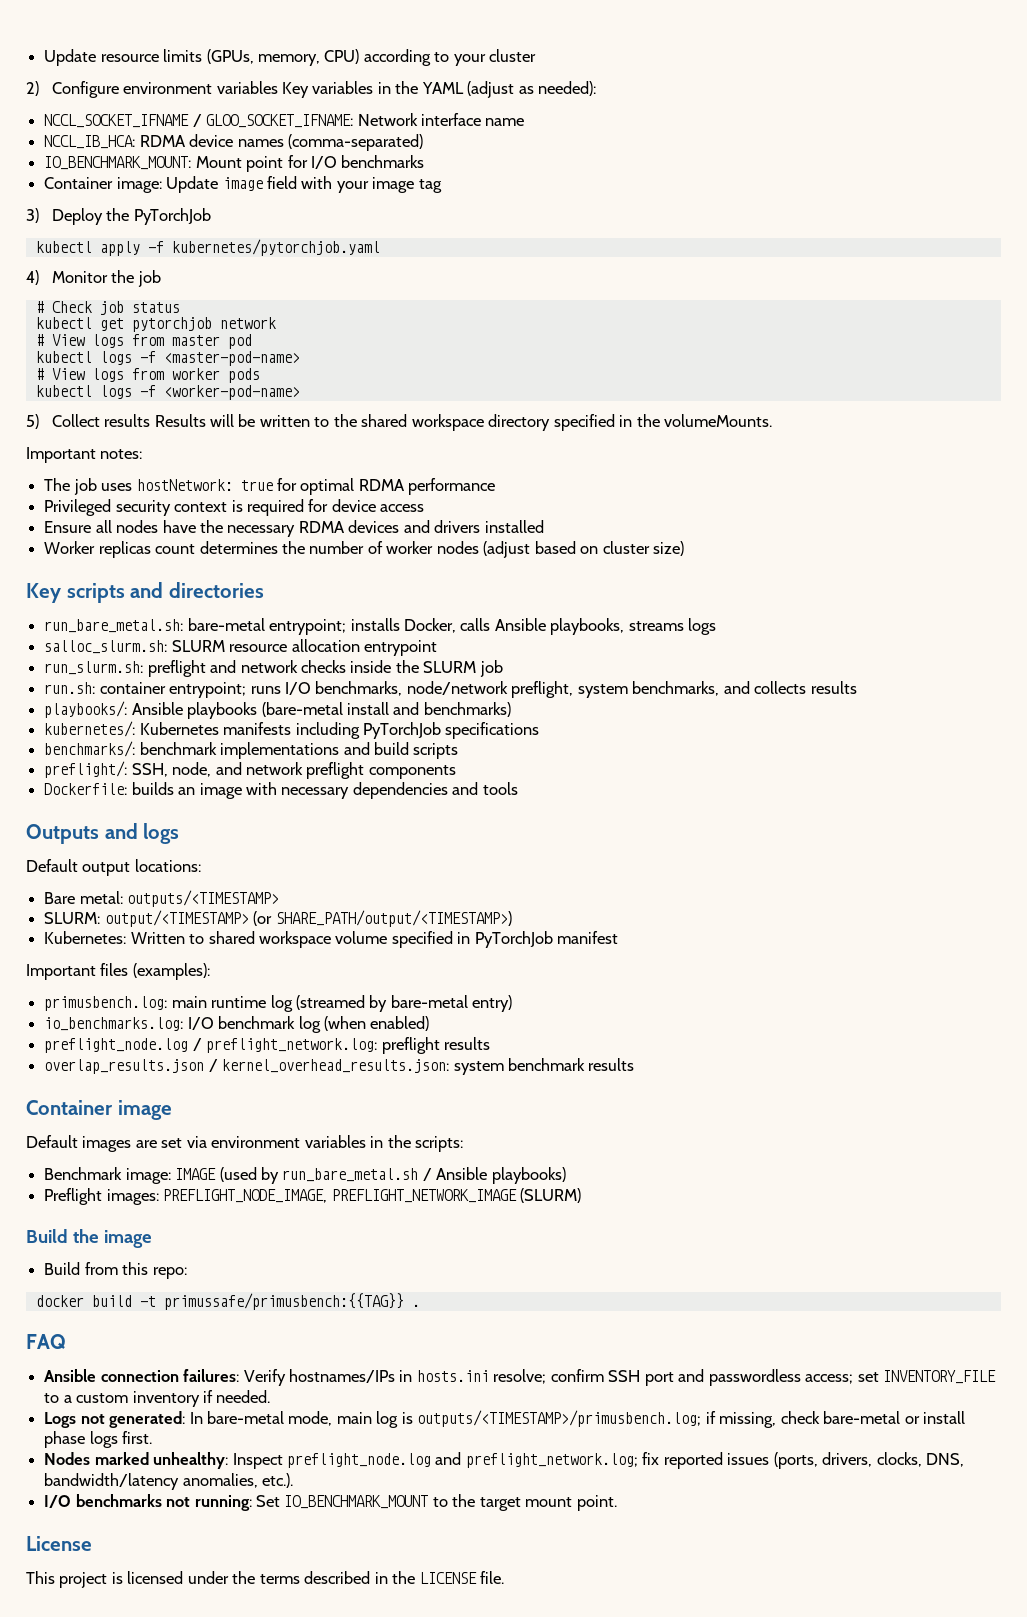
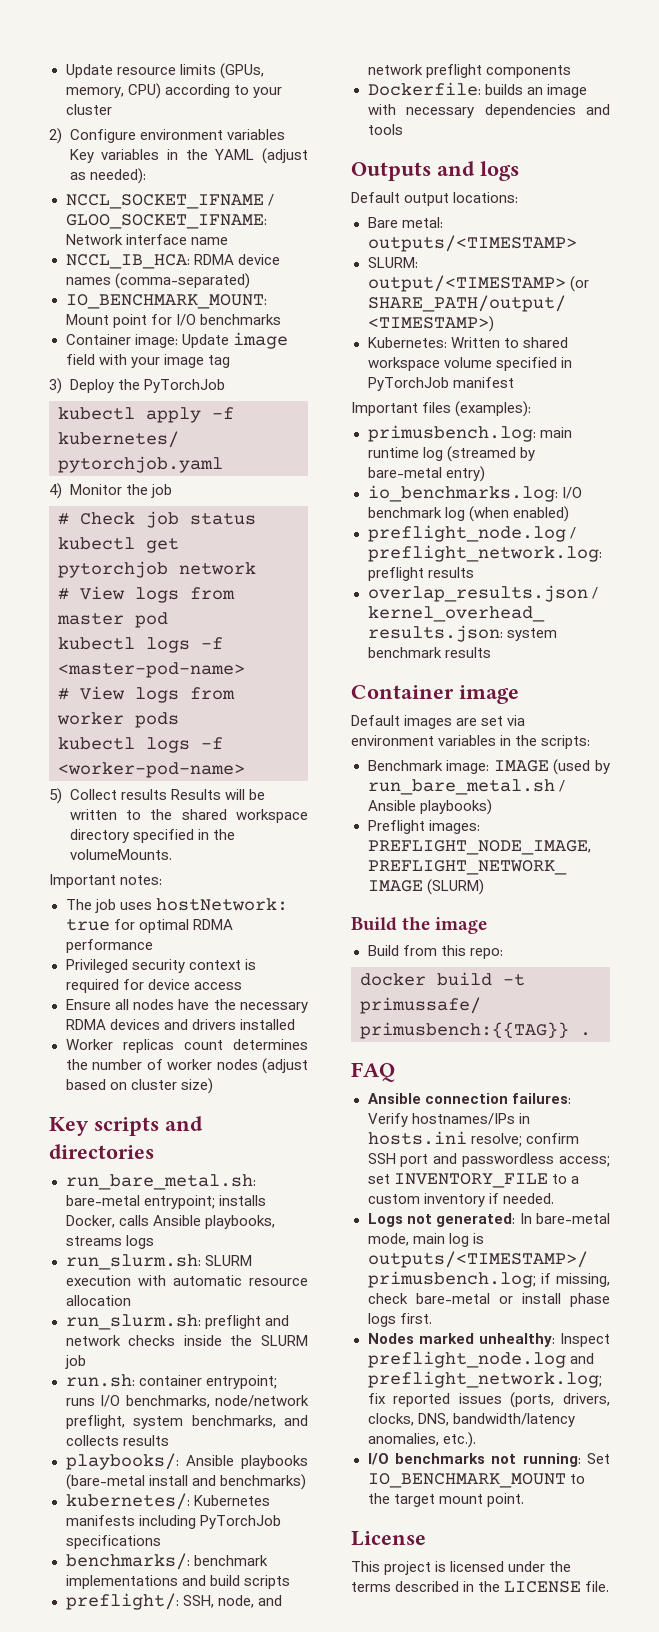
[44,640,225,654] salloc_slurm.sh: SLURM -> [65,1254,252,1270] [65,1275,242,1286] run_slurm.sh: SLURM execution with automatic
[363,640,437,656] entrypoint -> (131, 1300) none

